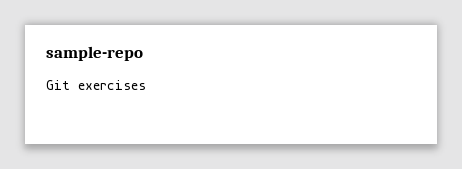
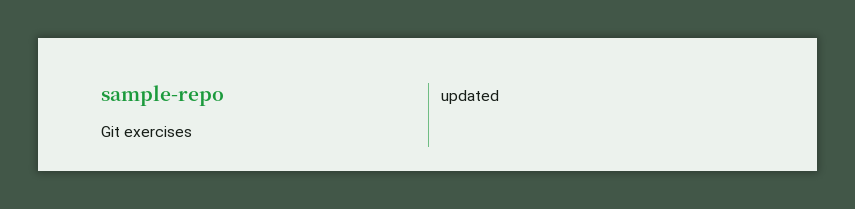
(146, 85) none -> [441,90,499,104] // updated

